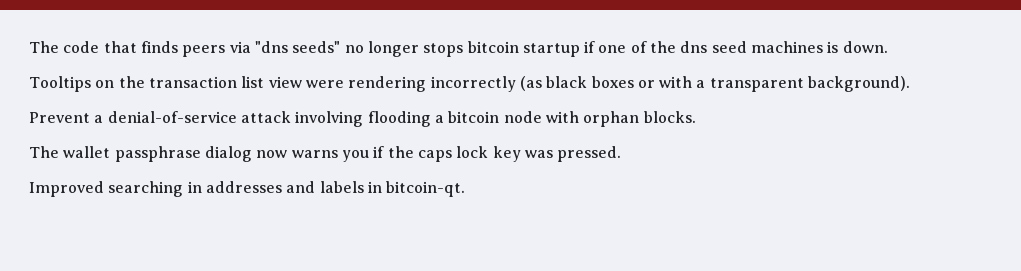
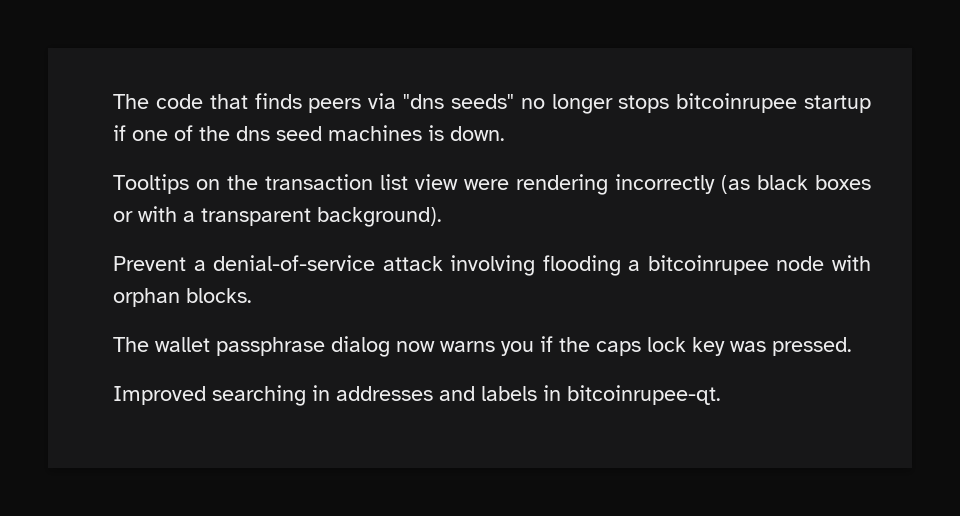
[467,41,519,53] bitcoin -> [676,93,798,113] bitcoinrupee
[448,111,500,123] bitcoin -> [647,255,769,275] bitcoinrupee
[386,181,466,197] bitcoin-qt. -> [567,385,721,405] bitcoinrupee-qt.

